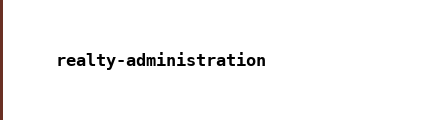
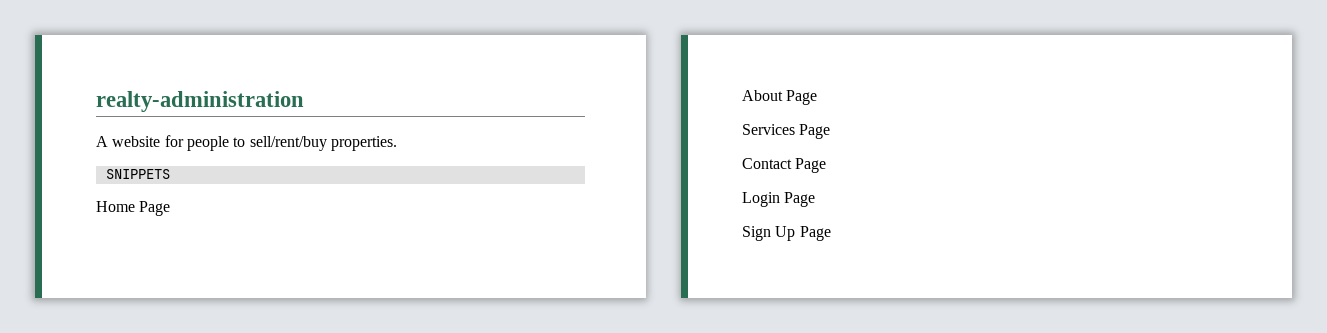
(266, 61) none -> [96,135,397,151] [105,169,170,179] [96,201,171,216] [742,90,818,105] [742,124,831,139] [742,158,827,173] [742,192,816,207] [742,226,831,241] // A website for people to sell/rent/buy properties. // SNIPPETS // Home Page // About Page // Services Page // Contact Page // Login Page // Sign Up Page

